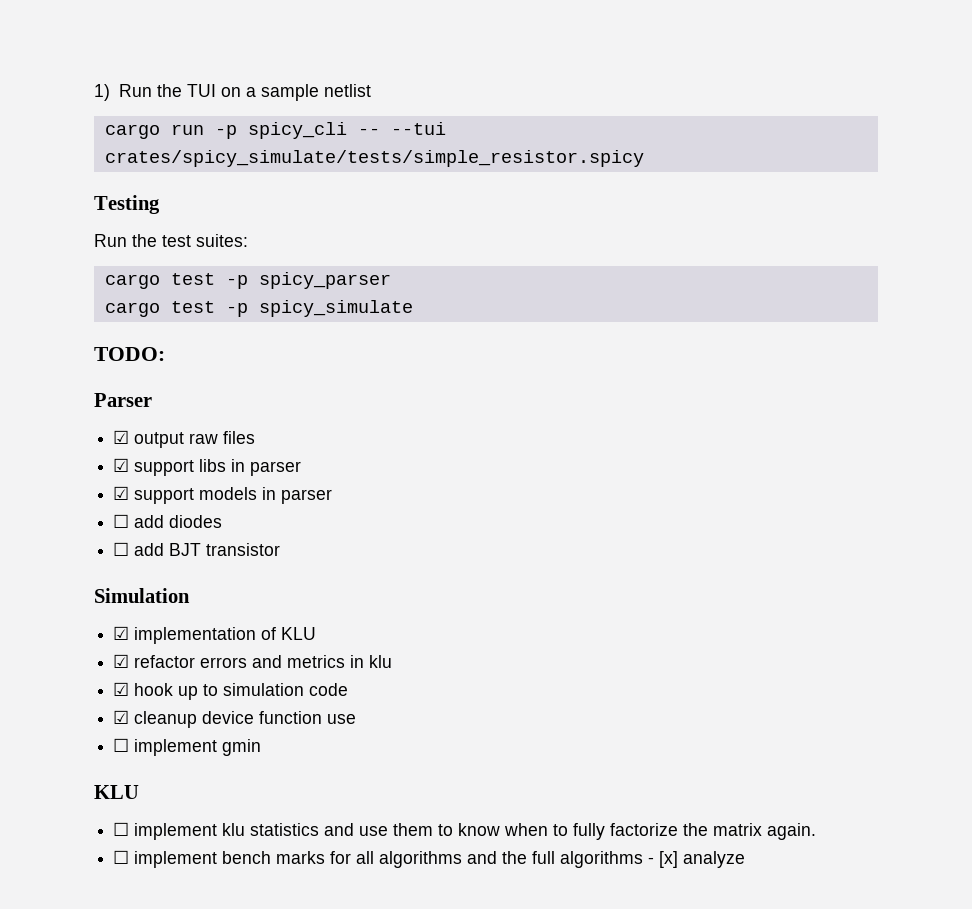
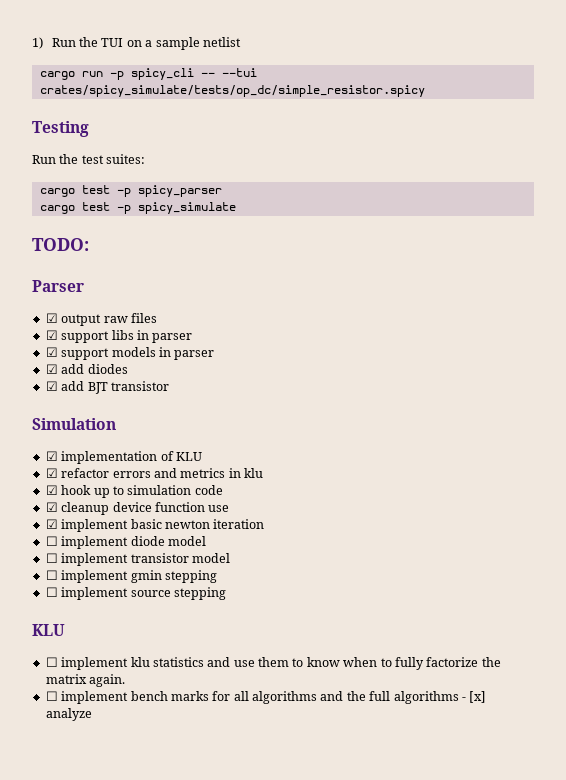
[104,150,644,167] crates/spicy_simulate/tests/simple_resistor.spicy -> [39,85,425,97] crates/spicy_simulate/tests/op_dc/simple_resistor.spicy
[113,514,130,528] ☐ -> [45,364,58,374] ☑
[113,542,130,556] ☐ -> [45,381,58,391] ☑
[113,738,262,756] ☐ implement gmin -> [45,519,265,532] [45,536,206,549] [45,553,230,566] [45,570,217,583] [45,587,226,600] ☑ implement basic newton iteration // ☐ implement diode model // ☐ implement transistor model // ☐ implement gmin stepping // ☐ implement source stepping

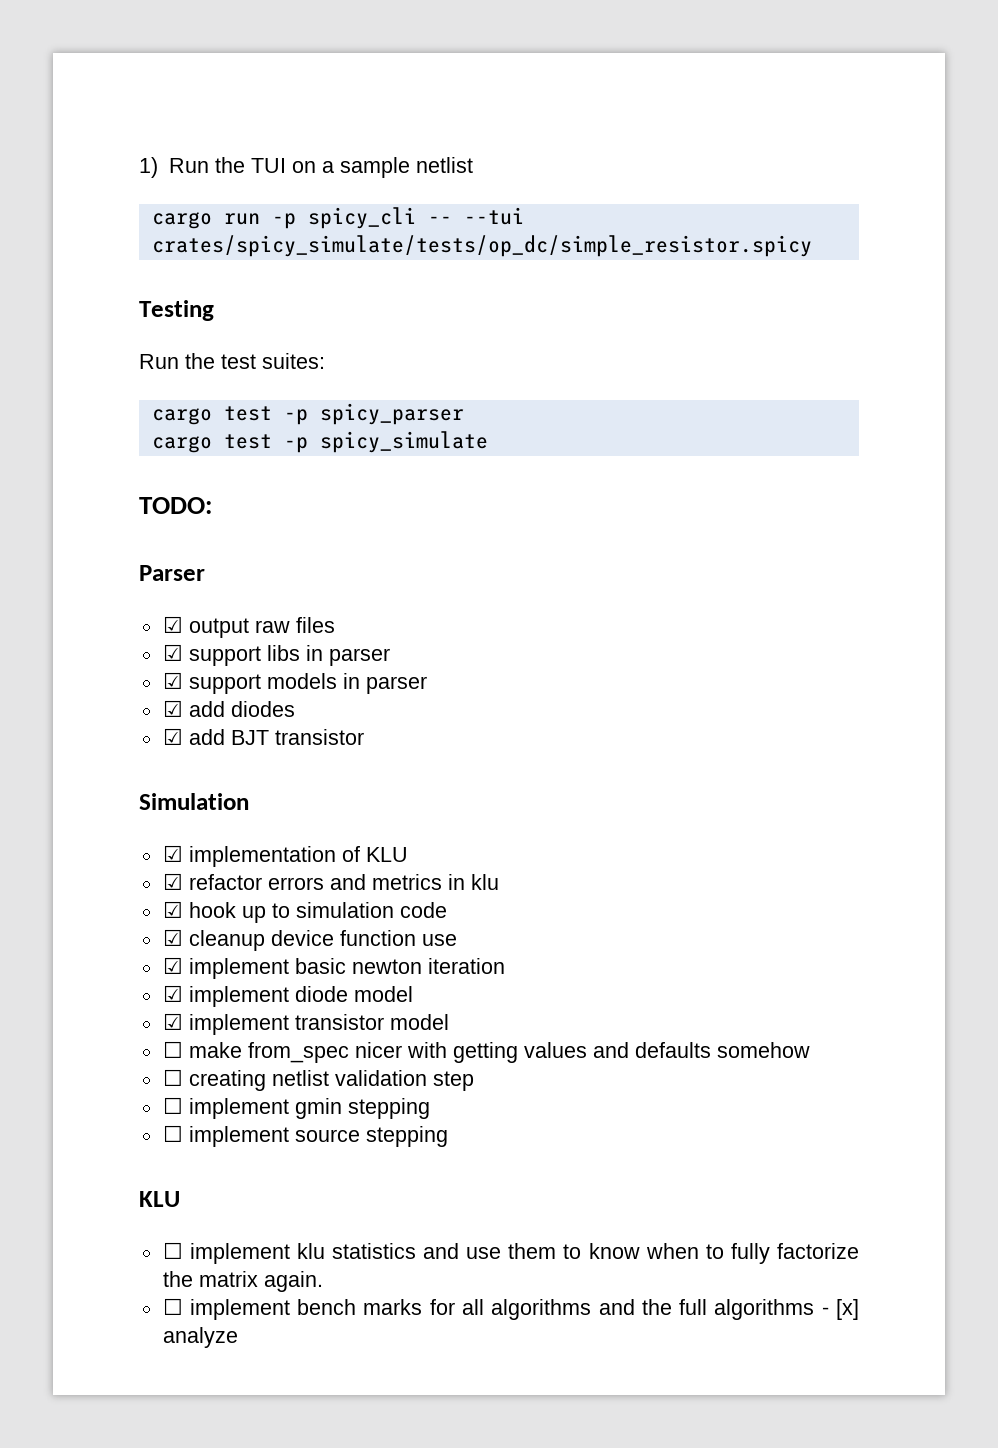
[45,536,58,546] ☐ -> [162,985,183,1002] ☑
[45,553,58,563] ☐ -> [162,1013,183,1030] ☑
(230, 558) none -> [162,1041,810,1063] [162,1069,474,1091] // ☐ make from_spec nicer with getting values and defaults somehow // ☐ creating netlist validation step

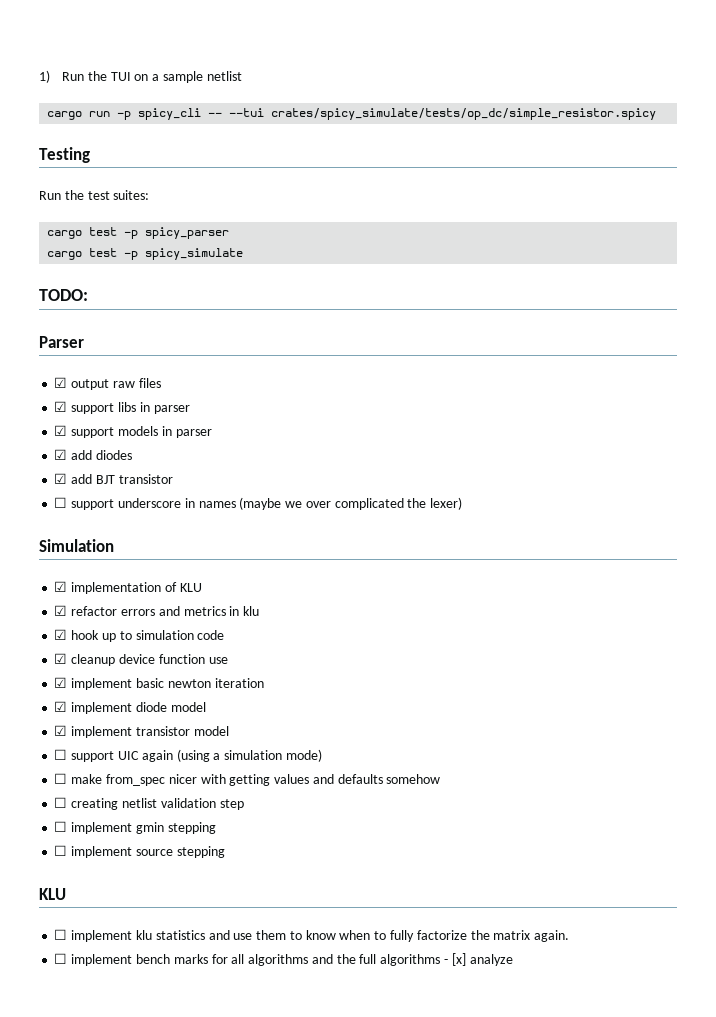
(364, 737) none -> [54,497,463,510] // ☐ support underscore in names (maybe we over complicated the lexer)
(449, 1022) none -> [54,749,322,762] // ☐ support UIC again (using a simulation mode)

